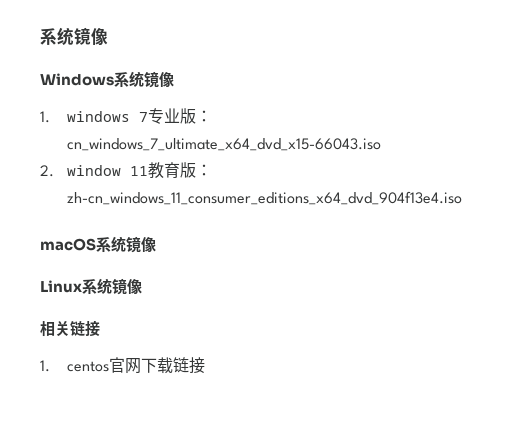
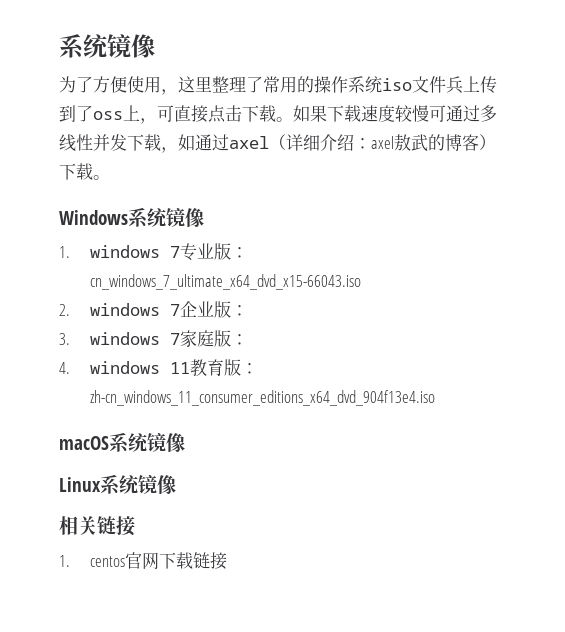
[40,27,108,46] 系统镜像 -> [59,34,155,59] [59,76,497,95] [59,105,497,124] [59,134,496,153] [59,163,110,180] 系统镜像 // 为了方便使用，这里整理了常用的操作系统iso文件兵上传到了oss上，可直接点击下载。如果下载速度较慢可通过多线性并发下载，如通过axel（详细介绍：axel敖武的博客）下载。
[67,165,122,176] window -> [90,301,249,318] [59,330,249,348] [59,361,161,374] windows 7企业版： // 3. windows 7家庭版： // 4. windows

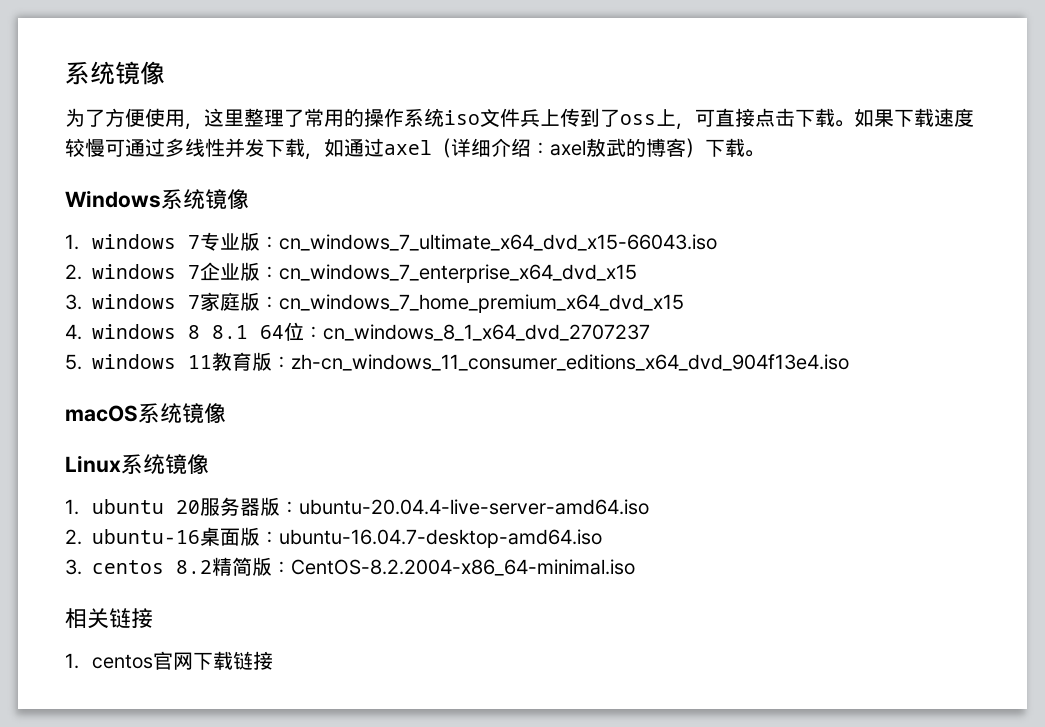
(249, 310) none -> [279,264,638,283] cn_windows_7_enterprise_x64_dvd_x15
[59,362,70,374] // 4. -> [279,294,685,313] [65,322,651,341] [65,354,82,370] cn_windows_7_home_premium_x64_dvd_x15 // 4. windows 8 8.1 64位：cn_windows_8_1_x64_dvd_2707237 // 5.
(176, 485) none -> [65,497,650,516] [65,527,603,548] [65,557,636,576] // 1. ubuntu 20服务器版：ubuntu-20.04.4-live-server-amd64.iso // 2. ubuntu-16桌面版：ubuntu-16.04.7-desktop-amd64.iso // 3. centos 8.2精简版：CentOS-8.2.2004-x86_64-minimal.iso

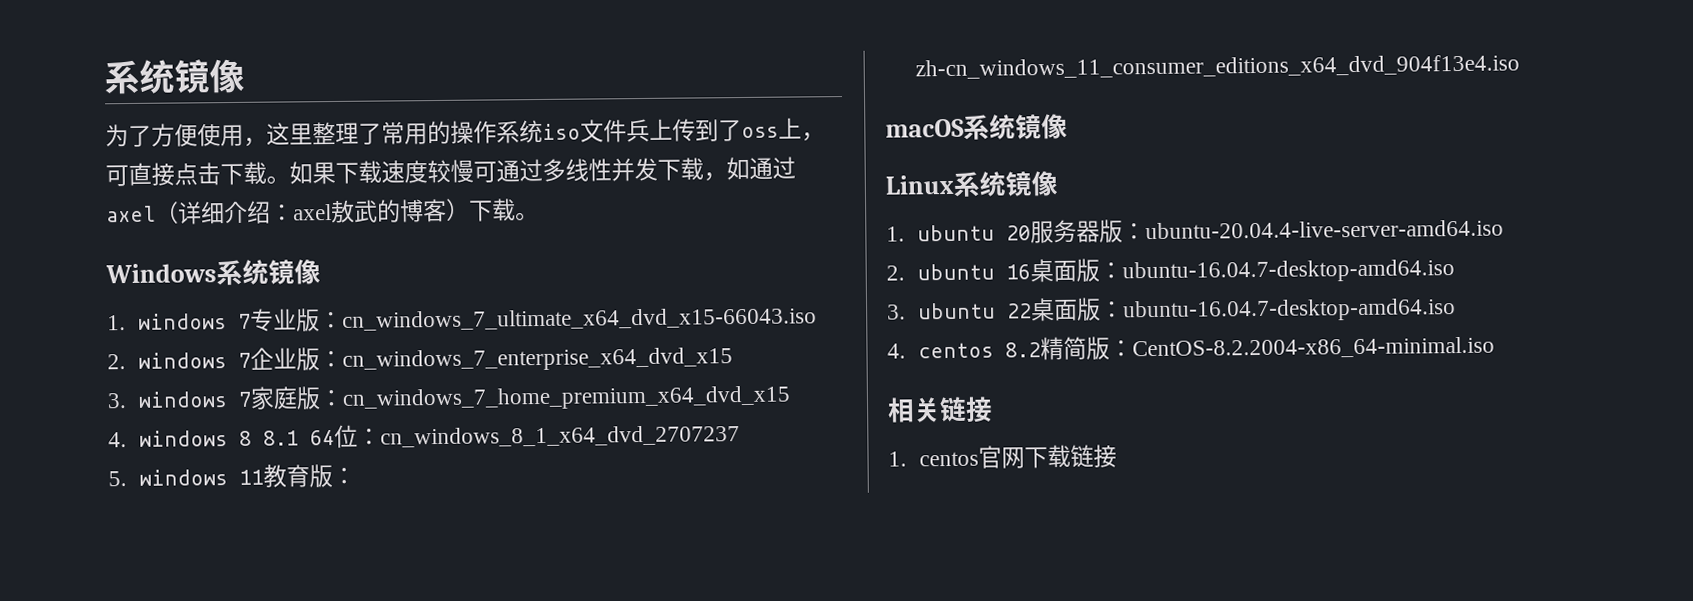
[92,527,603,548] [65,559,82,575] ubuntu-16桌面版：ubuntu-16.04.7-desktop-amd64.iso // 3. -> [917,258,1456,284] [887,297,1457,323] [887,343,906,359] ubuntu 16桌面版：ubuntu-16.04.7-desktop-amd64.iso // 3. ubuntu 22桌面版：ubuntu-16.04.7-desktop-amd64.iso // 4.

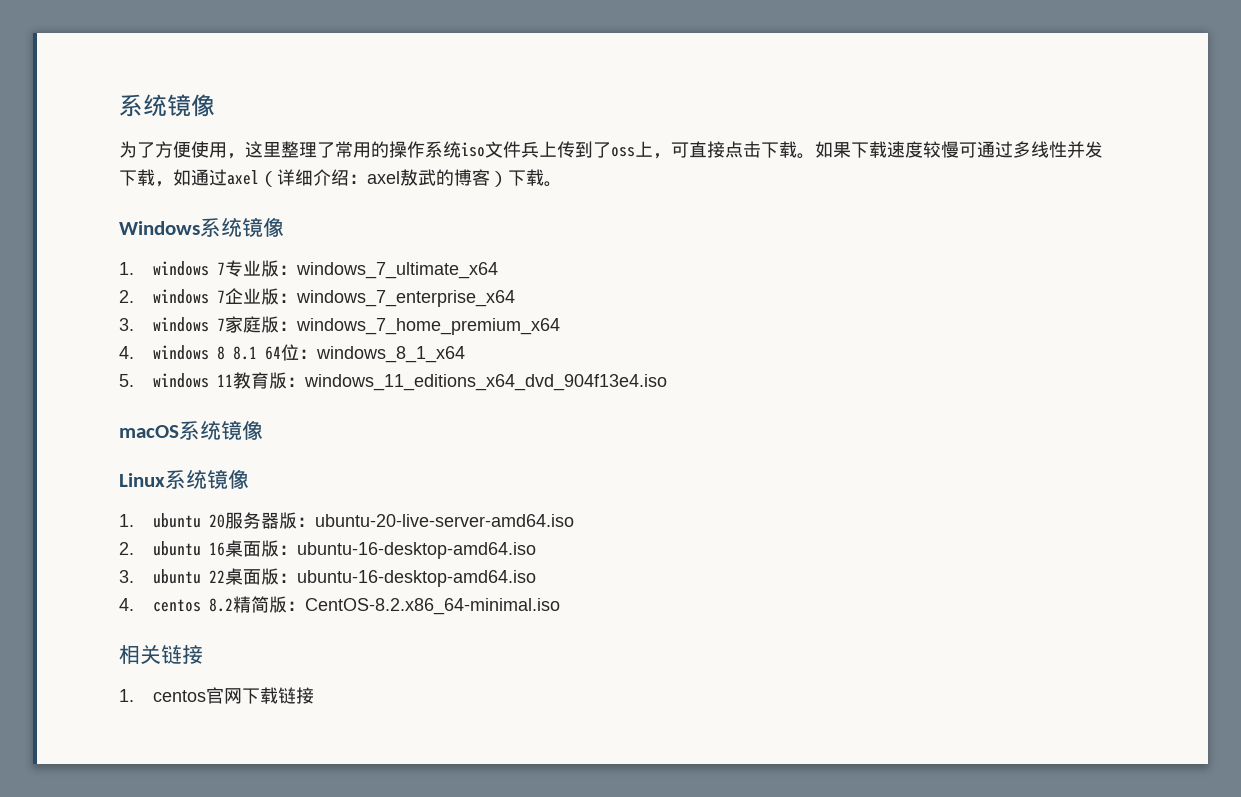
[342,307,818,331] cn_windows_7_ultimate_x64_dvd_x15-66043.iso -> [295,262,498,279] windows_7_ultimate_x64
[342,347,734,372] cn_windows_7_enterprise_x64_dvd_x15 -> [295,290,515,307] windows_7_enterprise_x64
[342,385,792,411] cn_windows_7_home_premium_x64_dvd_x15 -> [295,318,560,335] windows_7_home_premium_x64
[380,425,741,448] cn_windows_8_1_x64_dvd_2707237 -> [315,346,465,363] windows_8_1_x64
[915,54,1521,80] zh-cn_windows_11_consumer_editions_x64_dvd_904f13e4.iso -> [303,374,667,391] windows_11_editions_x64_dvd_904f13e4.iso
[1145,219,1505,240] ubuntu-20.04.4-live-server-amd64.iso -> [314,514,574,527] ubuntu-20-live-server-amd64.iso
[1122,259,1456,284] ubuntu-16.04.7-desktop-amd64.iso -> [296,542,536,559] ubuntu-16-desktop-amd64.iso
[1123,298,1457,323] ubuntu-16.04.7-desktop-amd64.iso -> [296,570,536,587] ubuntu-16-desktop-amd64.iso
[1132,336,1496,360] CentOS-8.2.2004-x86_64-minimal.iso -> [304,598,560,615] CentOS-8.2.x86_64-minimal.iso

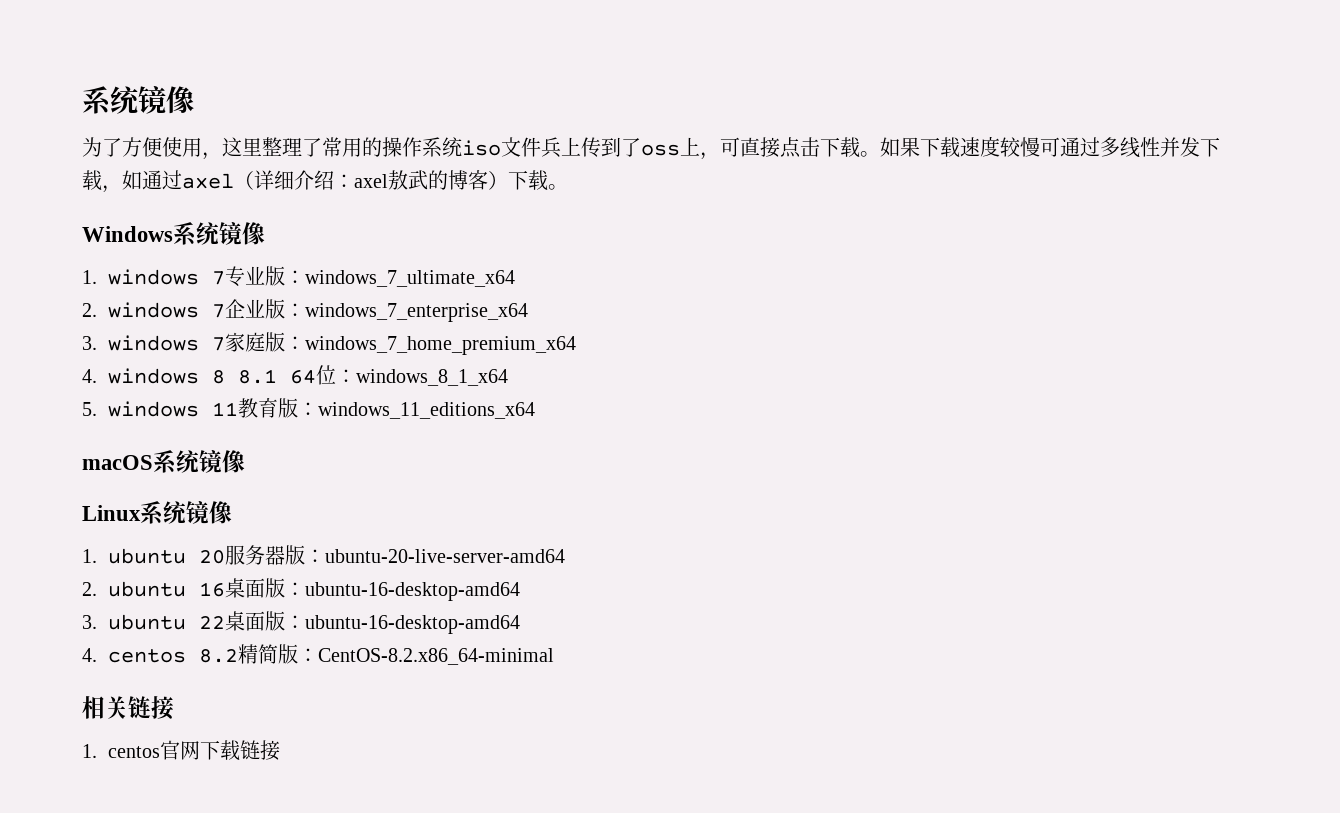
[303,374,667,391] windows_11_editions_x64_dvd_904f13e4.iso -> [317,402,535,419] windows_11_editions_x64
[314,514,574,527] ubuntu-20-live-server-amd64.iso -> [324,549,565,563] ubuntu-20-live-server-amd64
[296,542,536,559] ubuntu-16-desktop-amd64.iso -> [304,582,520,601] ubuntu-16-desktop-amd64
[296,570,536,587] ubuntu-16-desktop-amd64.iso -> [304,615,520,634] ubuntu-16-desktop-amd64
[304,598,560,615] CentOS-8.2.x86_64-minimal.iso -> [317,648,554,665] CentOS-8.2.x86_64-minimal

